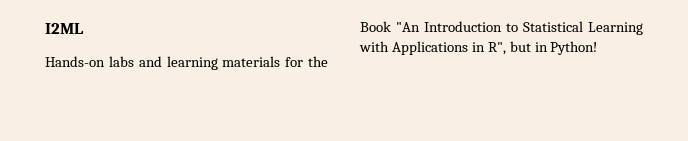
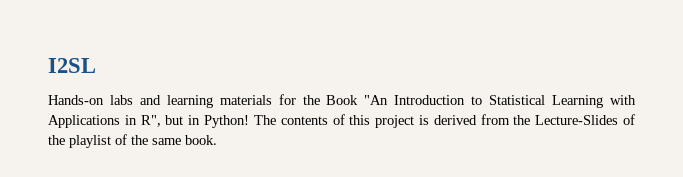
[45,23,84,34] I2ML -> [48,58,96,73] I2SL
(598, 48) none -> [253,114,635,128] [48,134,217,148] The contents of this project is derived from the Lecture-Slides of the playlist of the same book.

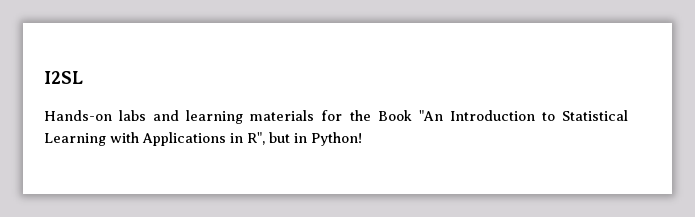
[253,114,635,128] [48,134,217,148] The contents of this project is derived from the Lecture-Slides of the playlist of the same book. -> (362, 139) none

